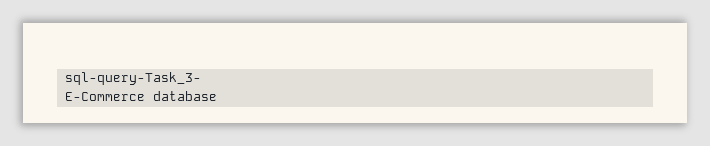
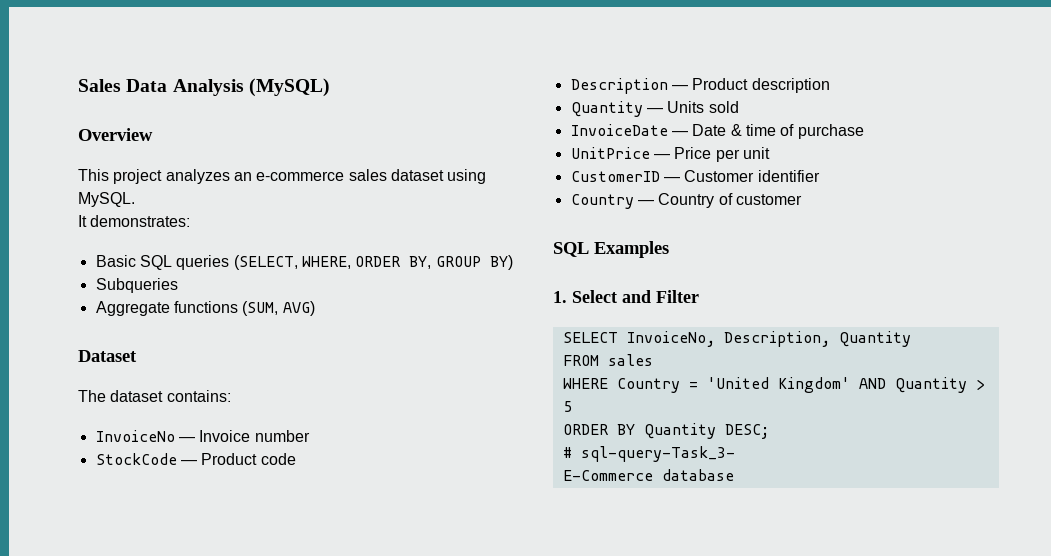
(64, 78) none -> [78,78,330,97] [78,128,153,141] [78,169,487,184] [78,192,135,207] [78,215,191,227] [95,255,513,270] [95,278,178,293] [95,301,315,316] [78,350,137,362] [78,390,231,402] [95,430,310,442] [95,453,296,465] [570,78,830,94] [570,101,739,117] [570,124,864,139] [570,147,770,162] [570,170,820,182] [570,193,802,209] [553,241,669,258] [553,290,699,303] [562,331,911,347] [562,354,653,366] [562,377,985,393] [562,401,572,412] [562,423,769,439] [562,447,572,458] Sales Data Analysis (MySQL) // Overview // This project analyzes an e-commerce sales dataset using MySQL. // It demonstrates: // Basic SQL queries (SELECT, WHERE, ORDER BY, GROUP BY) // Subqueries // Aggregate functions (SUM, AVG) // Dataset // The dataset contains: // InvoiceNo — Invoice number // StockCode — Product code // Description — Product description // Quantity — Units sold // InvoiceDate — Date & time of purchase // UnitPrice — Price per unit // CustomerID — Customer identifier // Country — Country of customer // SQL Examples // 1. Select and Filter // SELECT InvoiceNo, Description, Quantity // FROM sales // WHERE Country = 'United Kingdom' AND Quantity > 5 // ORDER BY Quantity DESC; // #

